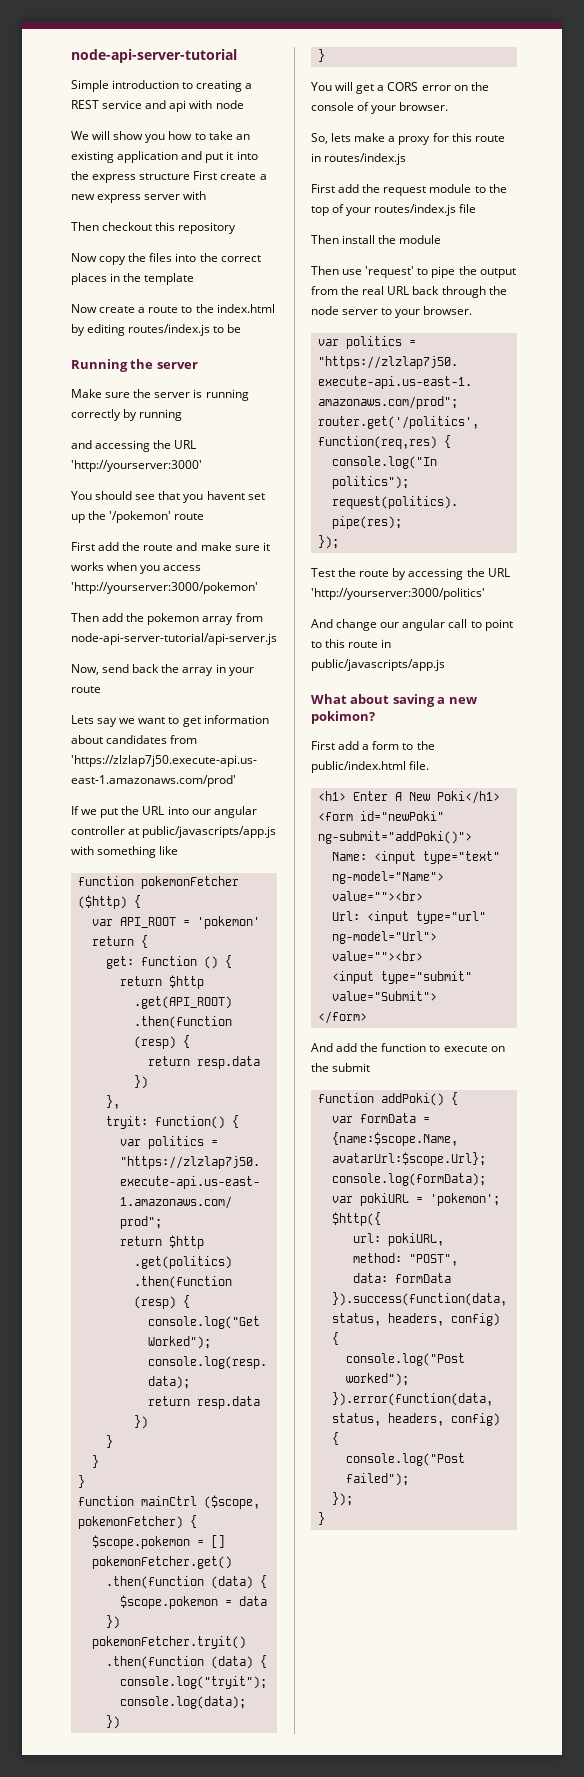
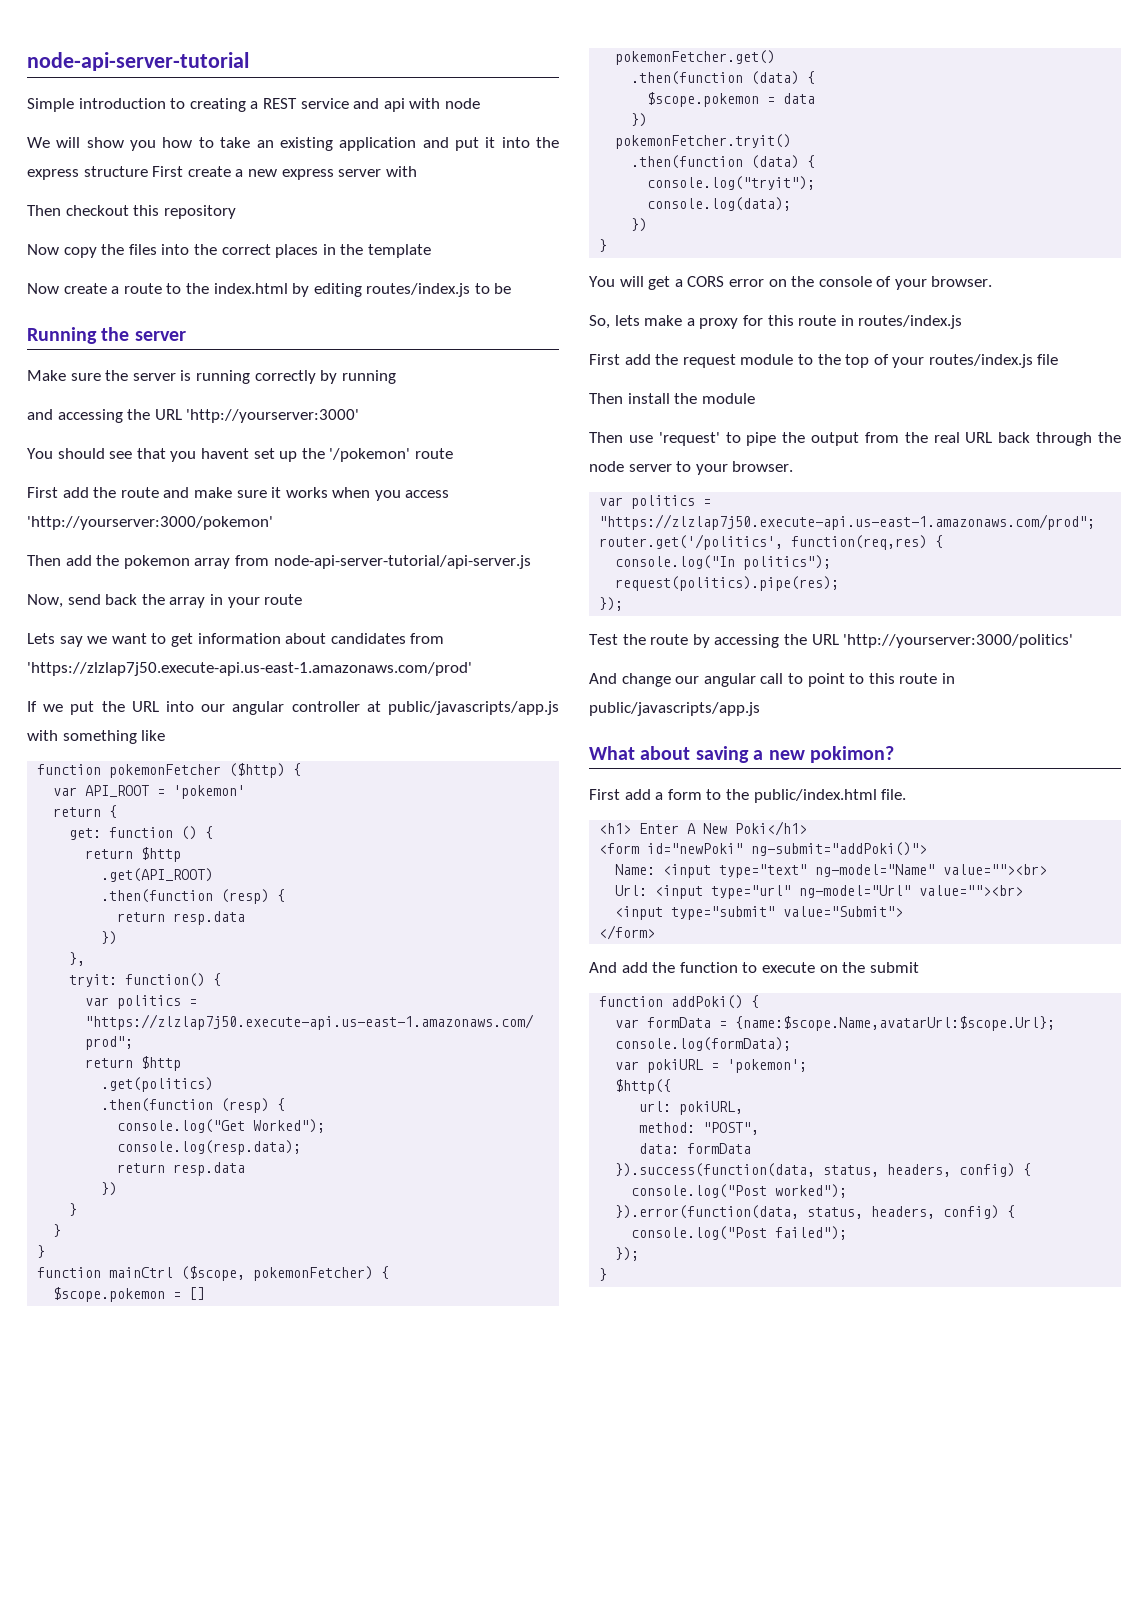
[331,871,444,884] ng-model="Name"> -> [815,864,936,877] ng-model="Name"
[331,931,437,944] ng-model="Url"> -> [799,885,912,898] ng-model="Url"

